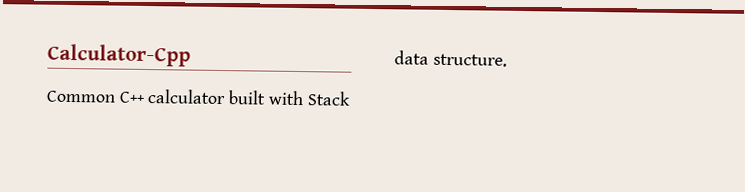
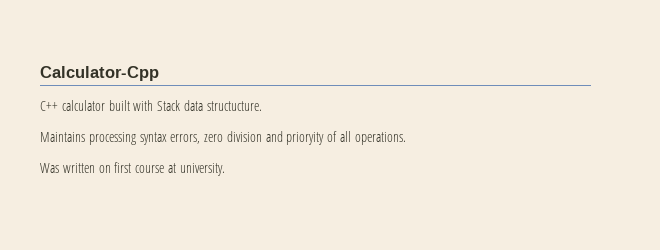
[46,90,116,103] Common -> (159, 73) none
[432,53,507,67] structure. -> [206,101,262,111] [40,131,406,145] [40,162,225,176] structucture. // Maintains processing syntax errors, zero division and prioryity of all operations. // Was written on first course at university.

